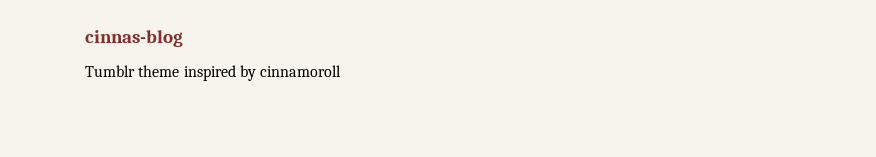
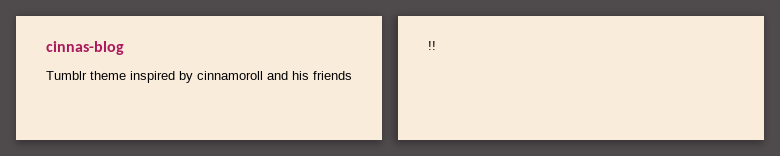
(342, 71) none -> [267,71,352,80] [428,41,436,50] and his friends !!

